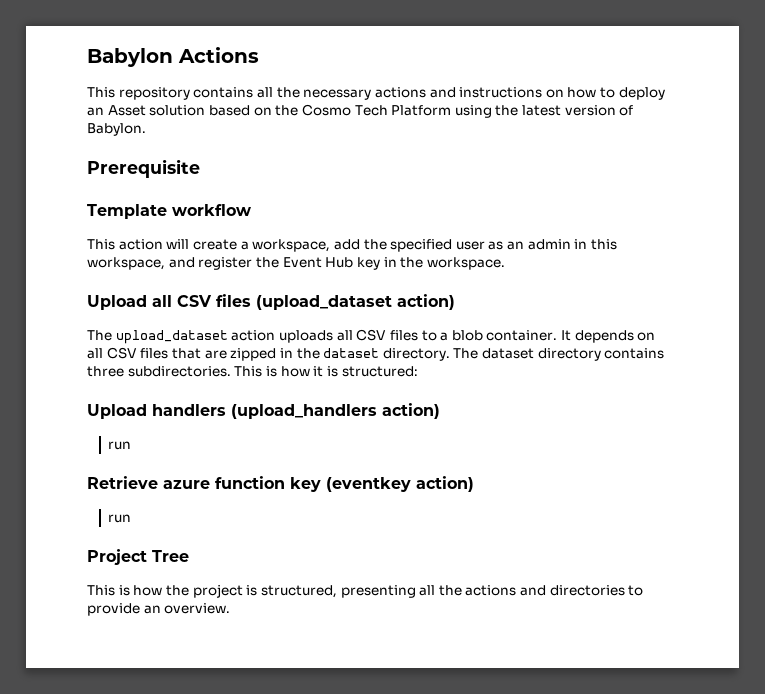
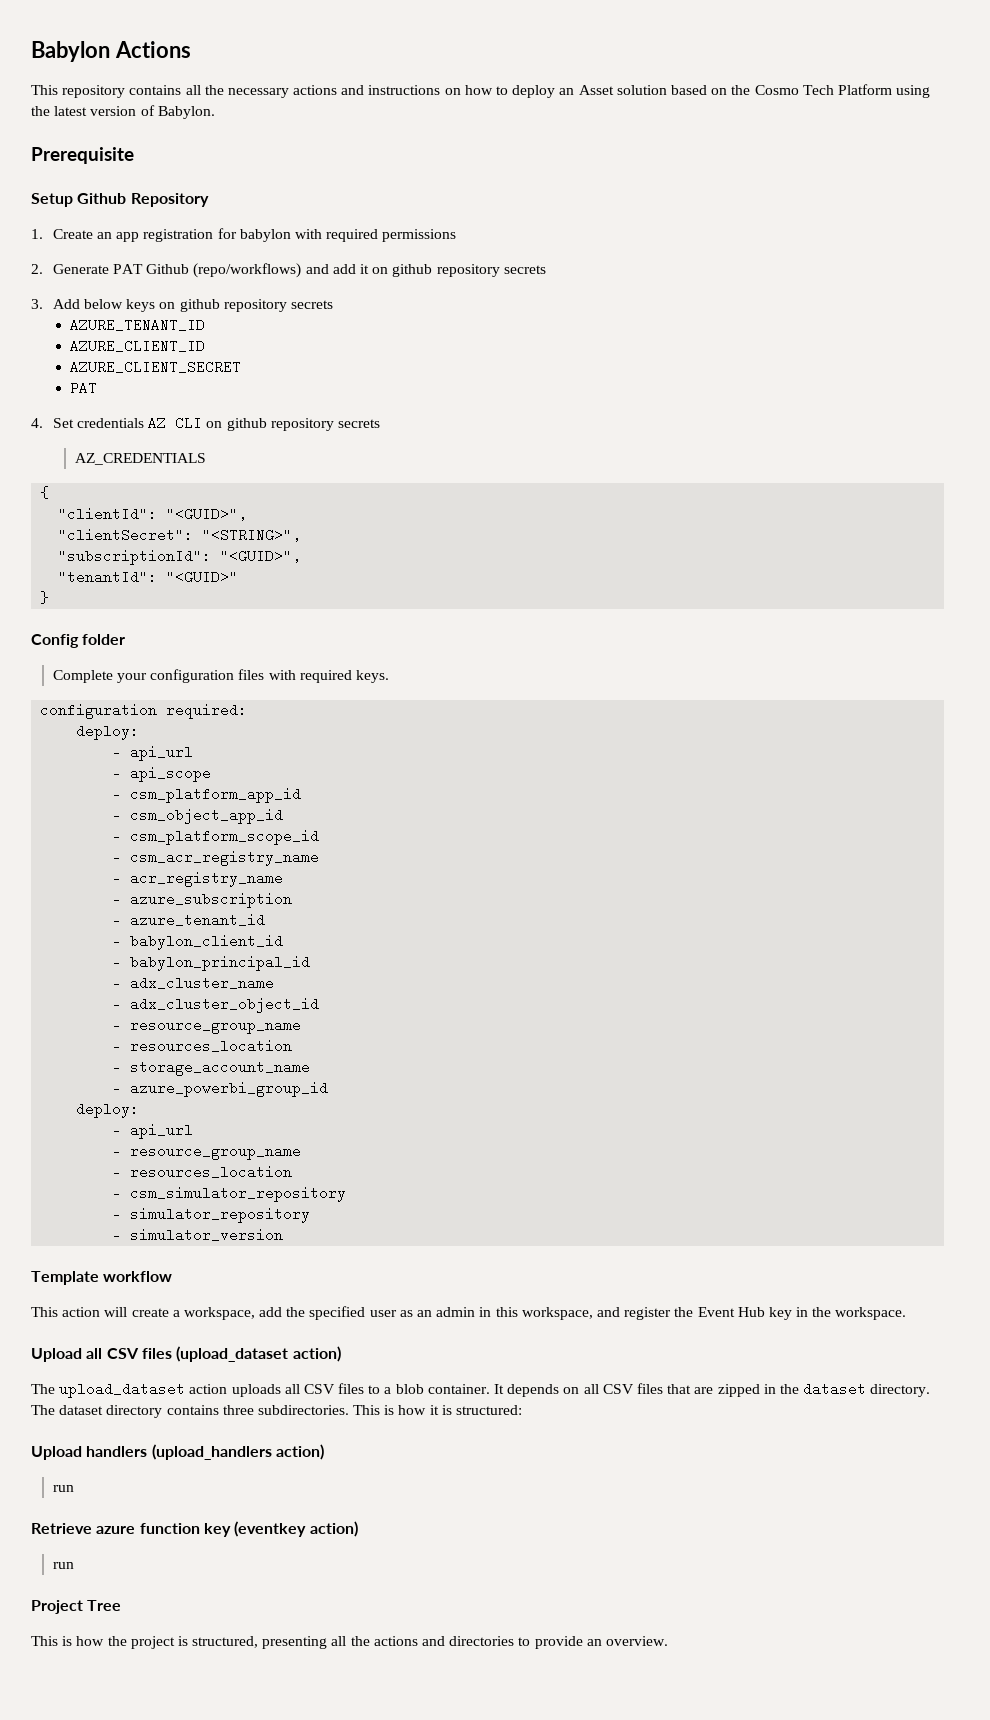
(200, 168) none -> [31,193,209,207] [31,228,457,242] [31,263,546,278] [31,299,334,312] [69,318,205,332] [69,339,205,353] [69,360,241,374] [69,381,97,395] [31,416,381,431] [74,453,206,465] [40,486,50,499] [58,507,248,521] [58,528,302,542] [58,549,302,565] [58,570,239,584] [40,591,50,604] [31,634,126,648] [52,669,390,683] [40,703,248,719] [76,724,140,740] [112,745,194,761] [112,766,212,782] [112,787,302,803] [112,808,284,824] [112,829,320,845] [112,850,320,866] [112,871,284,887] [112,892,293,908] [112,913,266,927] [112,934,284,950] [112,955,311,971] [112,976,275,990] [112,997,320,1013] [112,1018,302,1034] [112,1039,293,1053] [112,1060,311,1076] [112,1081,329,1097] [76,1102,140,1118] [112,1123,194,1139] [112,1144,302,1160] [112,1165,293,1179] [112,1186,347,1202] [112,1207,311,1223] [112,1228,284,1242] // Setup Github Repository // 1. Create an app registration for babylon with required permissions // 2. Generate PAT Github (repo/workflows) and add it on github repository secrets // 3. Add below keys on github repository secrets // AZURE_TENANT_ID // AZURE_CLIENT_ID // AZURE_CLIENT_SECRET // PAT // 4. Set credentials AZ CLI on github repository secrets // AZ_CREDENTIALS // { // "clientId": "<GUID>", // "clientSecret": "<STRING>", // "subscriptionId": "<GUID>", // "tenantId": "<GUID>" // } // Config folder // Complete your configuration files with required keys. // configuration required: // deploy: // - api_url // - api_scope // - csm_platform_app_id // - csm_object_app_id // - csm_platform_scope_id // - csm_acr_registry_name // - acr_registry_name // - azure_subscription // - azure_tenant_id // - babylon_client_id // - babylon_principal_id // - adx_cluster_name // - adx_cluster_object_id // - resource_group_name // - resources_location // - storage_account_name // - azure_powerbi_group_id // deploy: // - api_url // - resource_group_name // - resources_location // - csm_simulator_repository // - simulator_repository // - simulator_version

